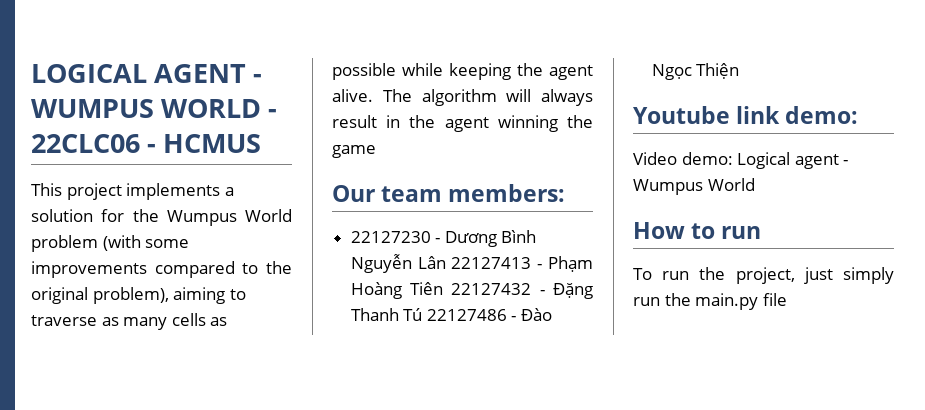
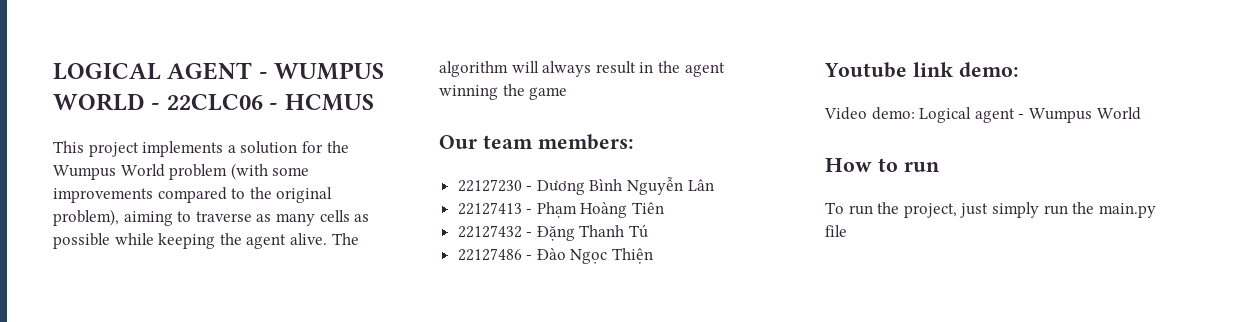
(446, 262) none -> (714, 185) //
(444, 288) none -> (665, 208) //
(423, 314) none -> (649, 231) //

